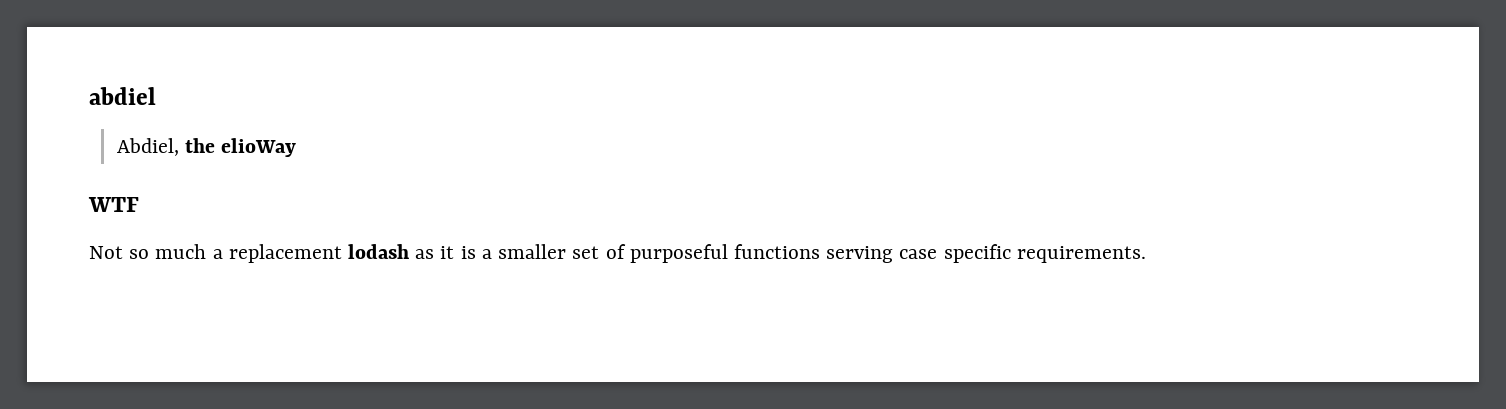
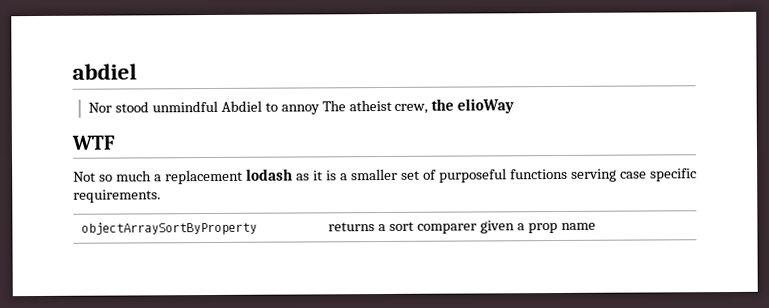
[116,138,179,156] Abdiel, -> [88,99,429,115] Nor stood unmindful Abdiel to annoy The atheist crew,
(1146, 254) none -> [81,221,258,236] [328,220,596,234] // objectArraySortByProperty | returns a sort comparer given a prop name

